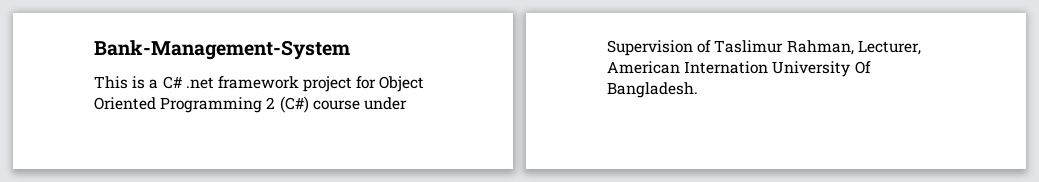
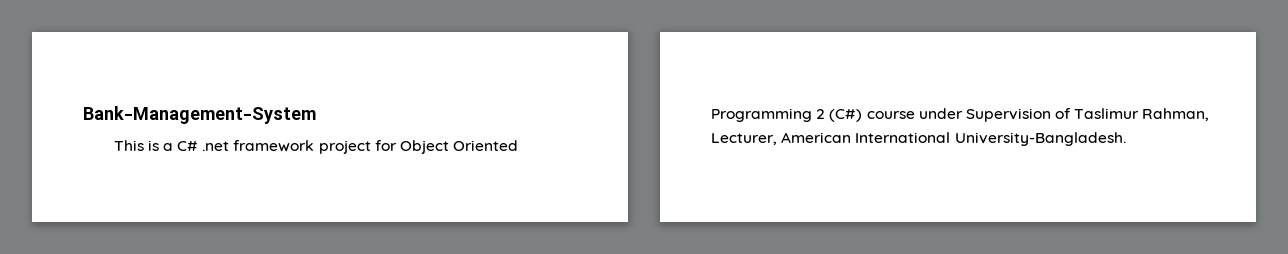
[684,61,871,77] [607,82,698,98] Internation University Of Bangladesh. -> [855,132,1126,146] International University-Bangladesh.

